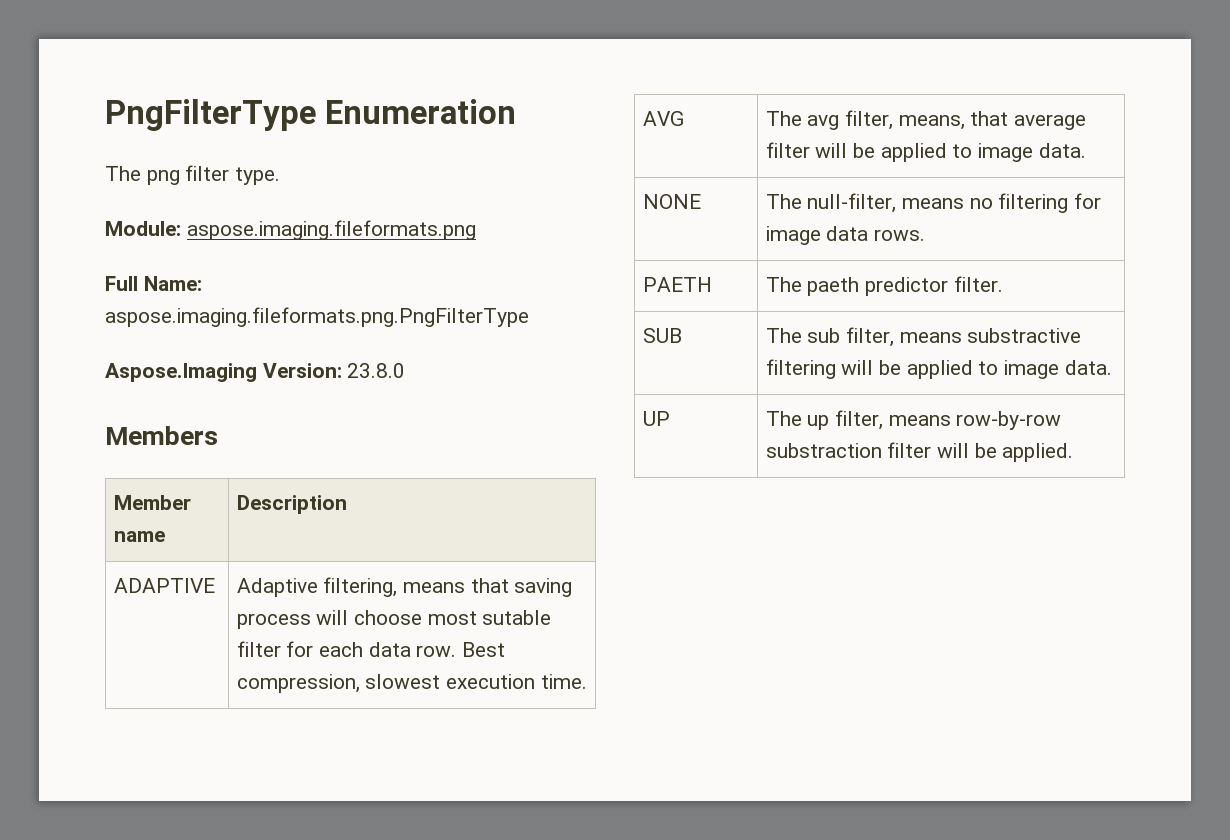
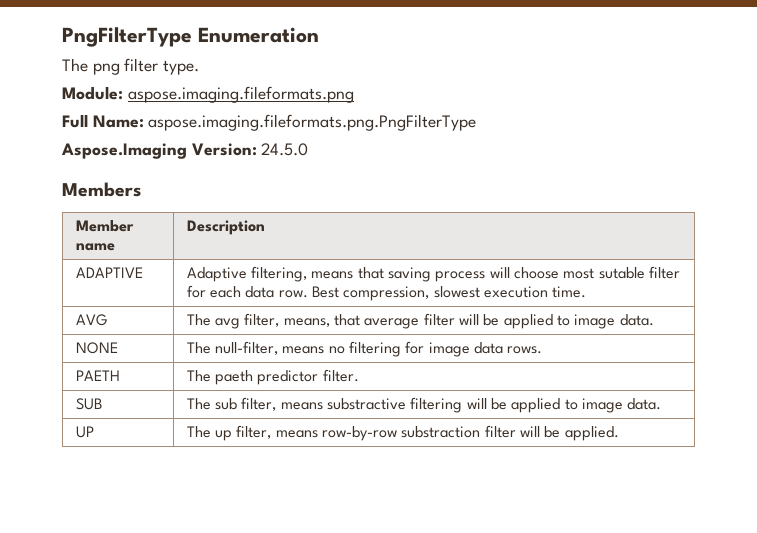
[347,363,406,378] 23.8.0 -> [261,143,309,156] 24.5.0

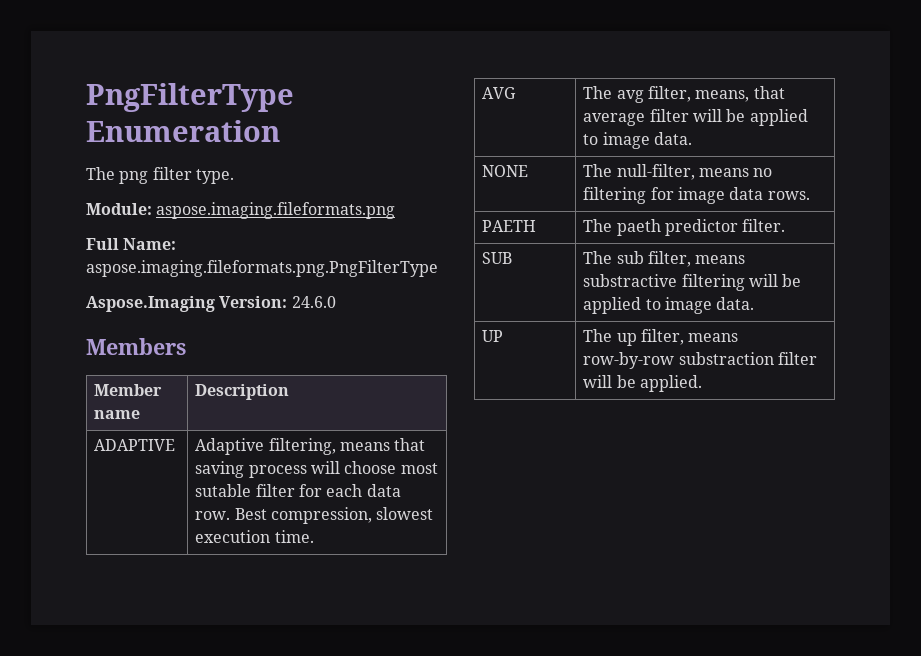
[261,143,309,156] 24.5.0 -> [291,296,336,308] 24.6.0

